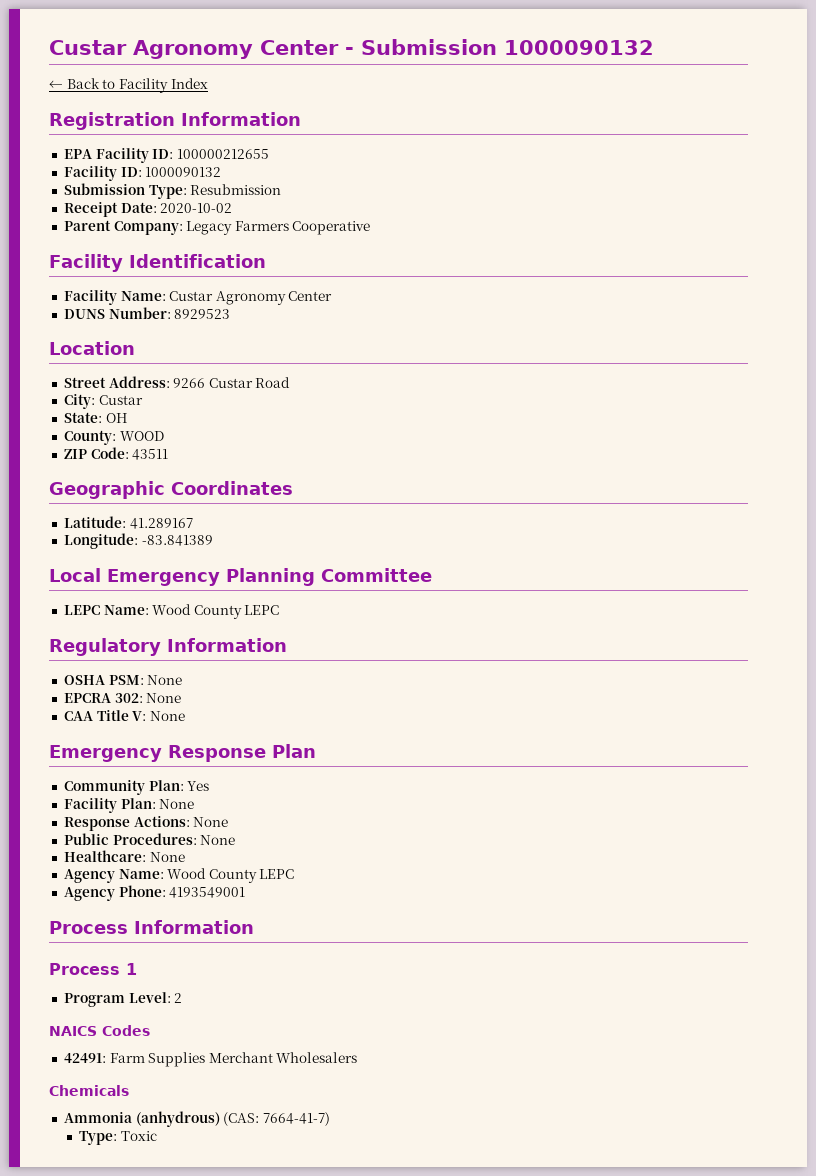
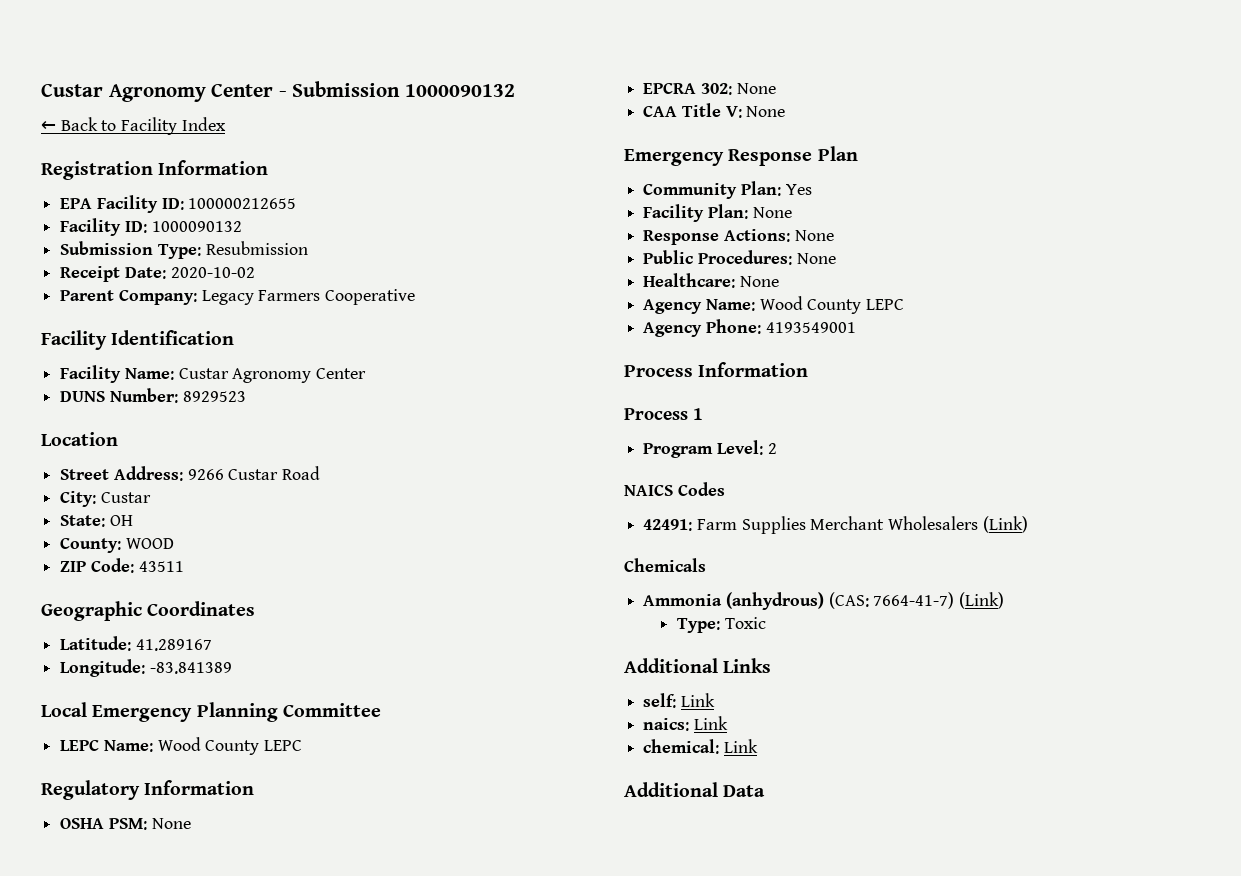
(358, 1057) none -> [982,516,1028,533] (Link)
(330, 1119) none -> [959,592,1005,609] (Link)
(157, 1136) none -> [624,658,772,673] [643,693,715,708] [643,716,728,731] [643,739,758,754] [624,782,766,797] // Additional Links // self: Link // naics: Link // chemical: Link // Additional Data

